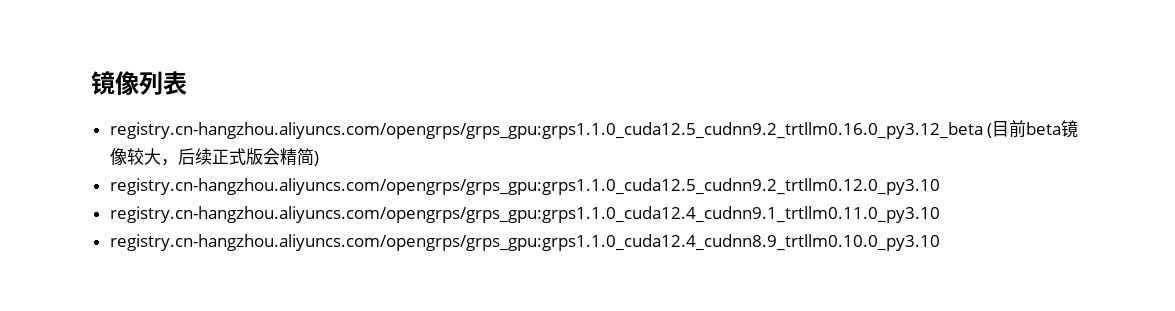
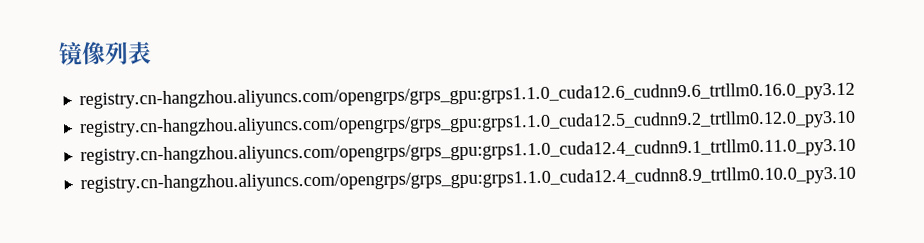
[109,120,1079,139] [109,148,319,166] registry.cn-hangzhou.aliyuncs.com/opengrps/grps_gpu:grps1.1.0_cuda12.5_cudnn9.2_trtllm0.16.0_py3.12_beta (目前beta镜像较大，后续正式版会精简) -> [78,81,855,110] registry.cn-hangzhou.aliyuncs.com/opengrps/grps_gpu:grps1.1.0_cuda12.6_cudnn9.6_trtllm0.16.0_py3.12

